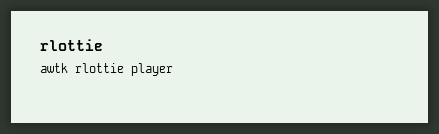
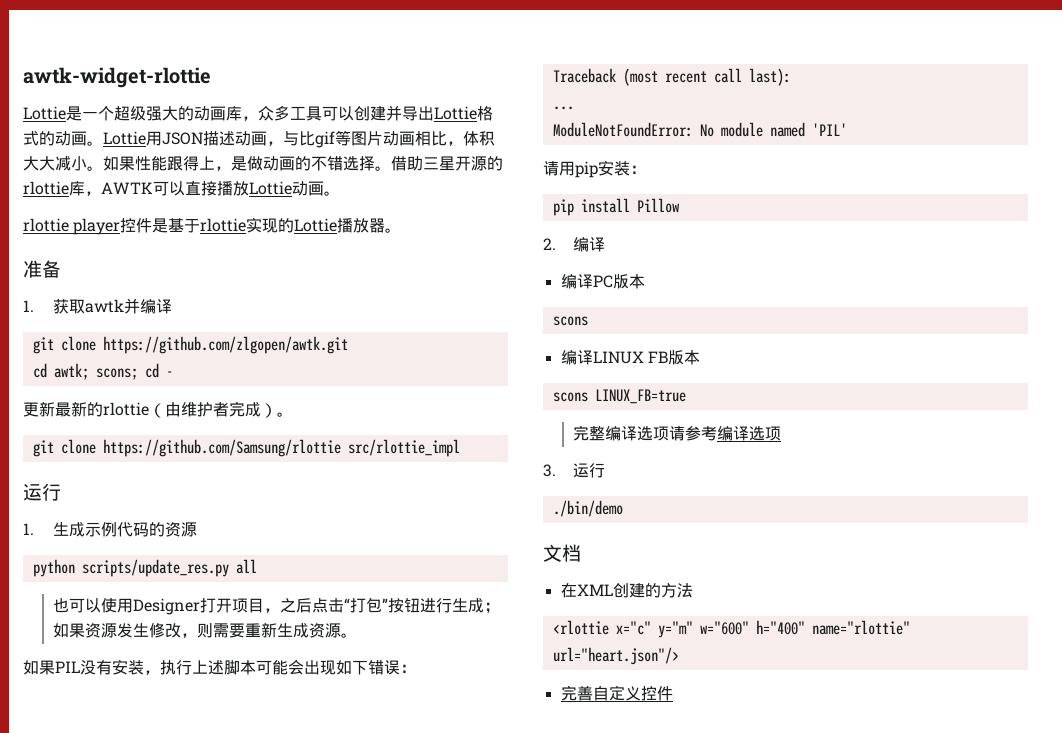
[40,39,103,51] [40,63,173,76] rlottie // awtk rlottie player -> [23,67,211,88] [23,105,493,121] [23,130,495,148] [23,156,503,171] [23,181,340,196] [23,217,402,235] [23,260,61,278] [23,298,172,314] [32,336,348,354] [32,363,173,380] [23,401,293,418] [32,439,460,457] [23,483,61,501] [23,522,197,537] [32,559,257,577] [52,597,500,615] [52,622,357,638] [23,659,416,675] [552,68,791,86] [552,106,574,110] [552,122,847,137] [543,160,646,178] [552,198,680,216] [543,237,605,252] [560,274,645,289] [552,316,588,326] [560,350,700,365] [552,389,686,404] [572,425,781,441] [543,463,605,478] [552,500,623,517] [543,544,581,562] [560,583,693,598] [552,620,910,638] [552,647,679,665] [560,685,673,701] awtk-widget-rlottie // Lottie是一个超级强大的动画库，众多工具可以创建并导出Lottie格式的动画。Lottie用JSON描述动画，与比gif等图片动画相比，体积大大减小。如果性能跟得上，是做动画的不错选择。借助三星开源的rlottie库，AWTK可以直接播放Lottie动画。 // rlottie player控件是基于rlottie实现的Lottie播放器。 // 准备 // 1.获取awtk并编译 // git clone https://github.com/zlgopen/awtk.git // cd awtk; scons; cd - // 更新最新的rlottie（由维护者完成）。 // git clone https://github.com/Samsung/rlottie src/rlottie_impl // 运行 // 1.生成示例代码的资源 // python scripts/update_res.py all // 也可以使用Designer打开项目，之后点击“打包”按钮进行生成；如果资源发生修改，则需要重新生成资源。 // 如果PIL没有安装，执行上述脚本可能会出现如下错误： // Traceback (most recent call last): // ... // ModuleNotFoundError: No module named 'PIL' // 请用pip安装： // pip install Pillow // 2.编译 // 编译PC版本 // scons // 编译LINUX FB版本 // scons LINUX_FB=true // 完整编译选项请参考编译选项 // 3.运行 // ./bin/demo // 文档 // 在XML创建的方法 // <rlottie x="c" y="m" w="600" h="400" name="rlottie" url="heart.json"/> // 完善自定义控件

